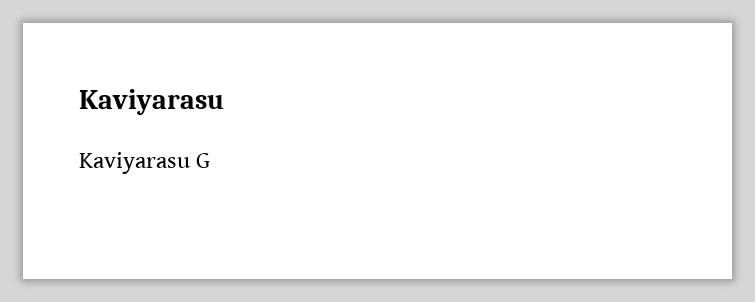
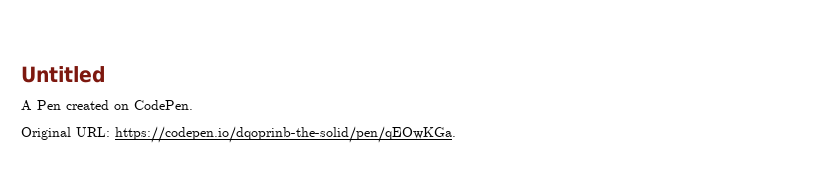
[79,89,224,115] [79,152,211,174] Kaviyarasu // Kaviyarasu G -> [21,66,106,83] [21,100,193,111] [21,126,456,143] Untitled // A Pen created on CodePen. // Original URL: https://codepen.io/dqoprinb-the-solid/pen/qEOwKGa.

